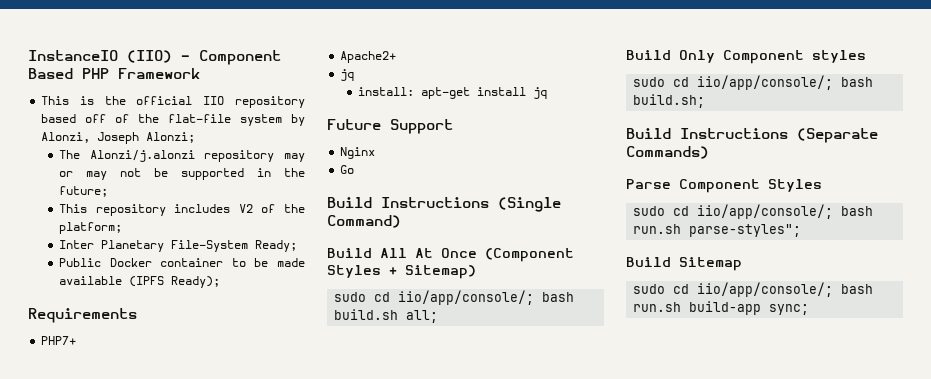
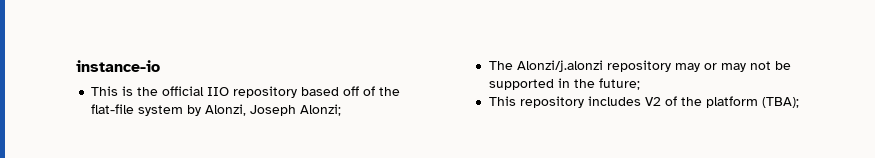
[28,50,281,65] [28,68,200,79] InstanceIO (IIO) - Component Based PHP Framework -> [76,60,160,72] instance-io
[58,222,122,234] [58,240,297,252] [58,258,305,267] [58,276,220,288] [28,308,137,323] [41,336,77,345] [340,51,397,63] [340,69,355,81] [357,87,547,99] [327,119,453,134] [340,147,376,159] [340,165,355,174] [327,197,561,212] [327,215,401,228] [327,248,574,262] [327,265,476,279] [334,290,575,305] [334,309,439,323] [626,50,866,64] [633,75,874,90] [633,94,706,108] [626,128,878,143] [626,146,709,159] [626,179,822,193] [633,204,874,219] [633,224,802,237] [626,257,742,271] [633,282,874,297] [633,301,810,315] platform; // Inter Planetary File-System Ready; // Public Docker container to be made available (IPFS Ready); // Requirements // PHP7+ // Apache2+ // jq // install: apt-get install jq // Future Support // Nginx // Go // Build Instructions (Single Command) // Build All At Once (Component Styles + Sitemap) // sudo cd iio/app/console/; bash build.sh all; // Build Only Component styles // sudo cd iio/app/console/; bash build.sh; // Build Instructions (Separate Commands) // Parse Component Styles // sudo cd iio/app/console/; bash run.sh parse-styles"; // Build Sitemap // sudo cd iio/app/console/; bash run.sh build-app sync; -> [705,96,799,108] platform (TBA);

